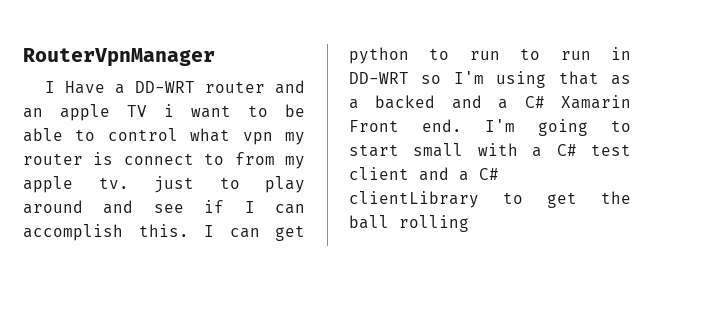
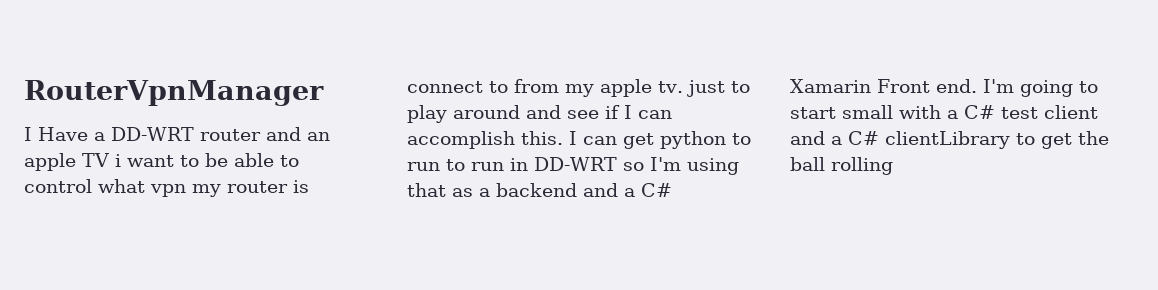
[375,95,436,109] backed -> [496,183,577,197] backend

